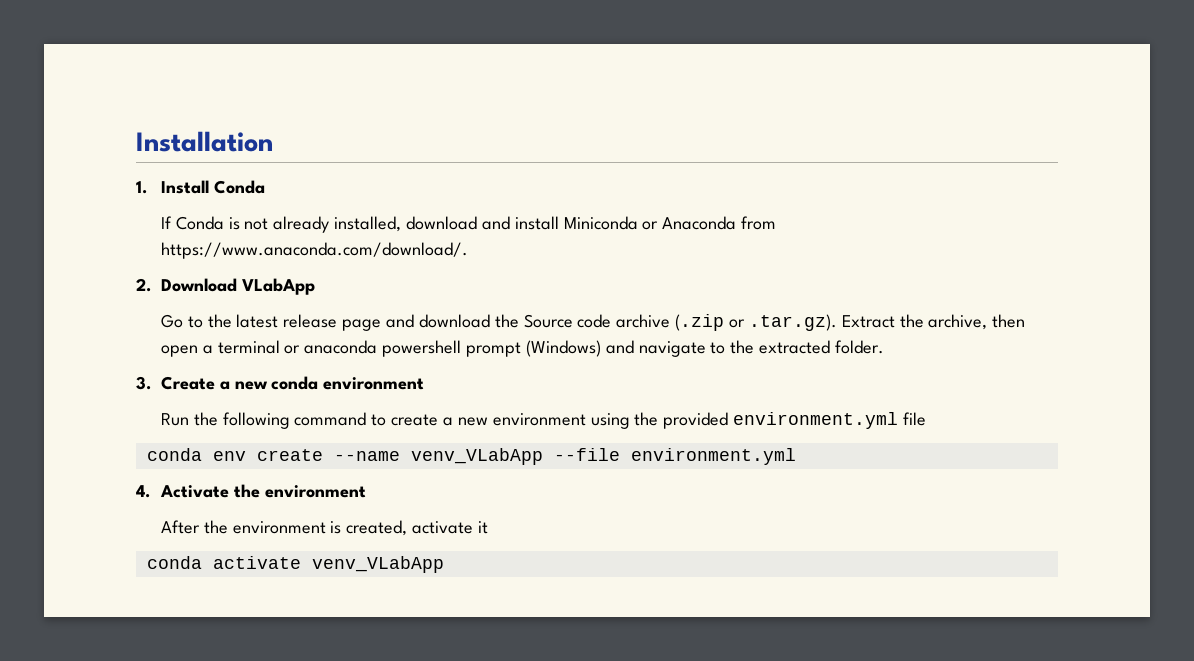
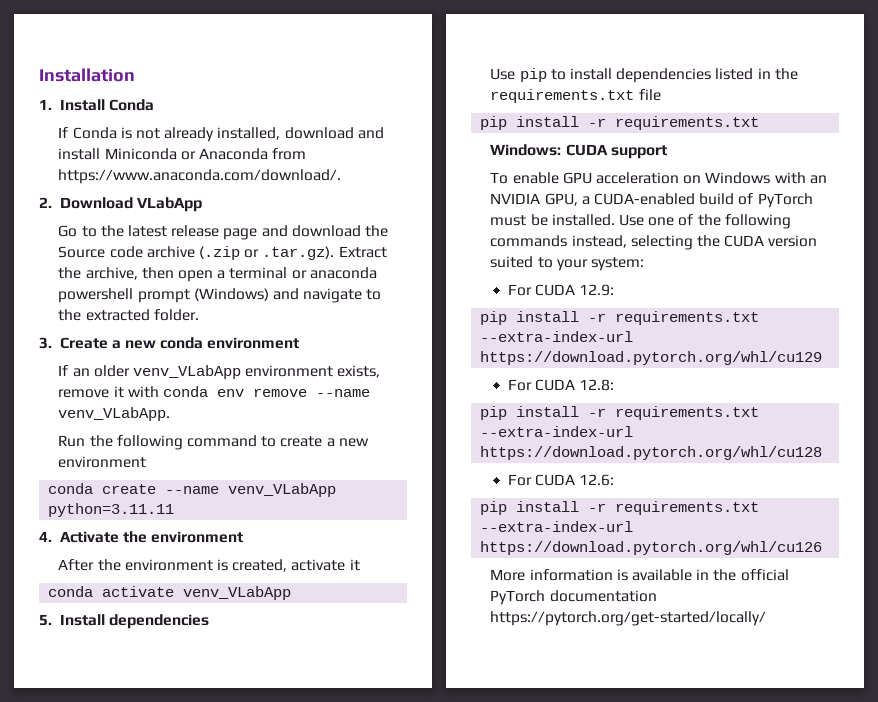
(425, 383) none -> [58,365,381,379] [58,386,371,398] [58,407,171,421] // If an older venv_VLabApp environment exists, remove it with conda env remove --name venv_VLabApp.
[590,412,927,429] [146,448,246,461] using the provided environment.yml file // conda env -> [48,483,94,494] // conda
[553,448,796,465] --file environment.yml -> [48,503,175,517] python=3.11.11
(444, 564) none -> [39,614,209,629] [490,68,798,83] [490,89,661,103] [480,116,760,130] [490,144,667,159] [490,172,827,184] [490,193,813,208] [490,214,791,229] [490,235,818,250] [490,256,645,271] [507,284,614,296] [480,311,760,325] [480,331,634,342] [480,351,823,365] [507,379,614,391] [480,406,760,420] [480,426,634,437] [480,446,823,460] [507,474,614,486] [480,501,760,515] [480,521,634,532] [480,541,823,555] [490,569,789,581] [490,590,657,605] [490,611,767,626] // 5. Install dependencies // Use pip to install dependencies listed in the requirements.txt file // pip install -r requirements.txt // Windows: CUDA support // To enable GPU acceleration on Windows with an NVIDIA GPU, a CUDA-enabled build of PyTorch must be installed. Use one of the following commands instead, selecting the CUDA version suited to your system: // For CUDA 12.9: // pip install -r requirements.txt --extra-index-url https://download.pytorch.org/whl/cu129 // For CUDA 12.8: // pip install -r requirements.txt --extra-index-url https://download.pytorch.org/whl/cu128 // For CUDA 12.6: // pip install -r requirements.txt --extra-index-url https://download.pytorch.org/whl/cu126 // More information is available in the official PyTorch documentation https://pytorch.org/get-started/locally/

